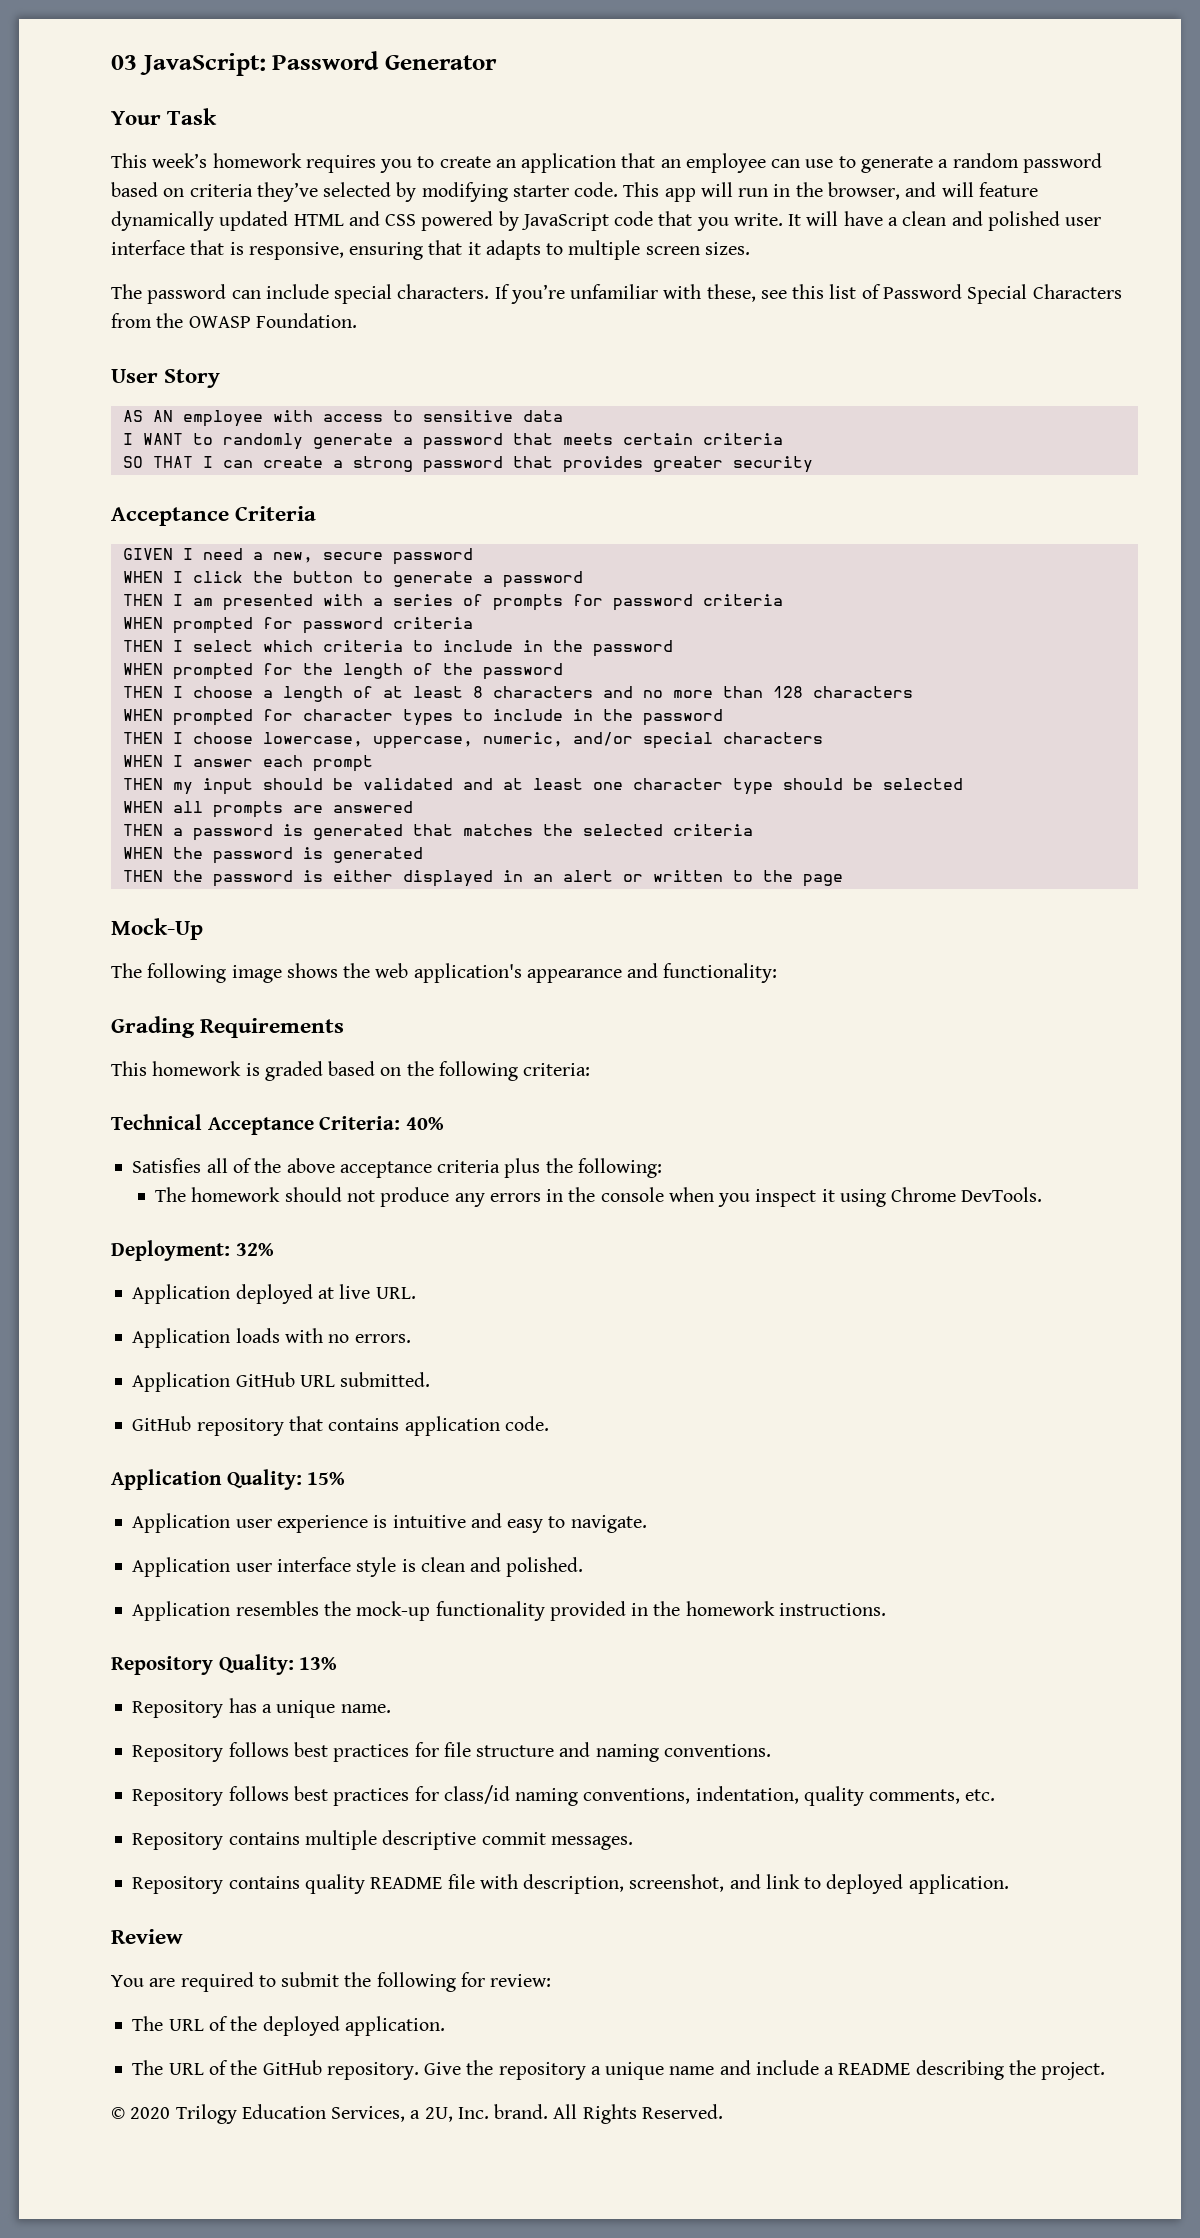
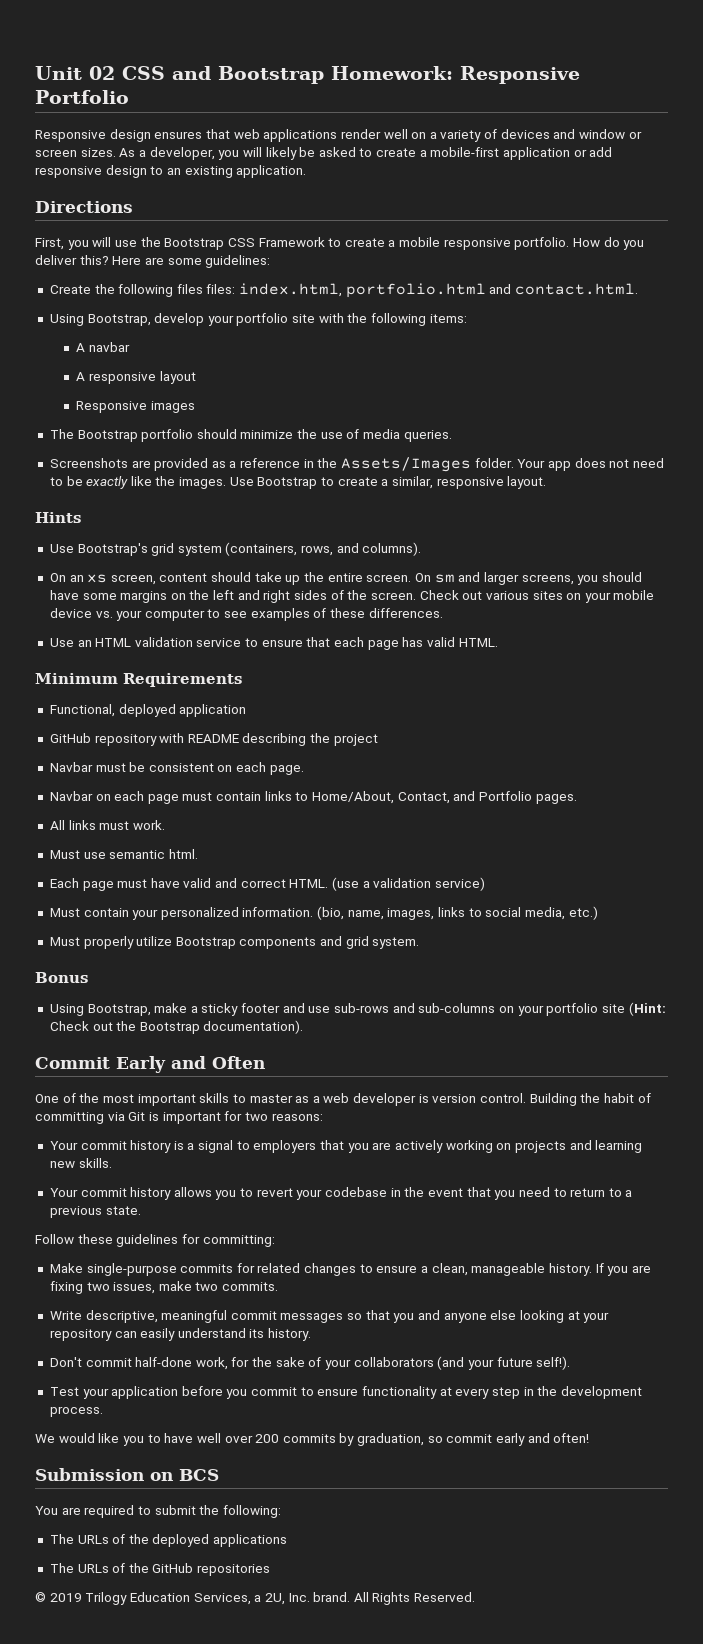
[111,51,497,76] [111,108,218,125] [111,153,1102,173] [111,182,1038,202] [111,211,1102,231] [111,240,750,260] [111,284,1122,304] [111,313,357,328] [111,369,221,388] [122,410,563,427] [122,433,783,450] [122,456,813,473] [111,506,317,526] [122,548,473,565] [122,571,583,588] [122,594,783,611] [122,617,473,634] [122,640,673,657] [122,663,563,680] [122,686,913,702] [122,709,723,726] [122,732,823,749] [122,755,373,772] [122,778,963,795] [122,801,413,818] [122,824,753,841] [122,847,423,864] [122,870,843,887] [111,918,203,940] [111,963,778,983] [111,1016,345,1038] [111,1061,591,1081] [111,1114,445,1135] [132,1158,662,1178] [155,1187,1043,1207] [111,1240,274,1261] [132,1284,416,1304] [132,1328,411,1348] [132,1372,431,1392] [132,1416,549,1436] [111,1469,346,1490] [132,1513,647,1533] [132,1557,584,1577] [132,1601,886,1621] [111,1654,338,1675] [132,1698,391,1718] [132,1742,771,1762] [132,1785,996,1806] [132,1830,633,1850] [132,1874,1009,1894] [111,1929,183,1944] 03 JavaScript: Password Generator // Your Task // This week’s homework requires you to create an application that an employee can use to generate a random password based on criteria they’ve selected by modifying starter code. This app will run in the browser, and will feature dynamically updated HTML and CSS powered by JavaScript code that you write. It will have a clean and polished user interface that is responsive, ensuring that it adapts to multiple screen sizes. // The password can include special characters. If you’re unfamiliar with these, see this list of Password Special Characters from the OWASP Foundation. // User Story // AS AN employee with access to sensitive data // I WANT to randomly generate a password that meets certain criteria // SO THAT I can create a strong password that provides greater security // Acceptance Criteria // GIVEN I need a new, secure password // WHEN I click the button to generate a password // THEN I am presented with a series of prompts for password criteria // WHEN prompted for password criteria // THEN I select which criteria to include in the password // WHEN prompted for the length of the password // THEN I choose a length of at least 8 characters and no more than 128 characters // WHEN prompted for character types to include in the password // THEN I choose lowercase, uppercase, numeric, and/or special characters // WHEN I answer each prompt // THEN my input should be validated and at least one character type should be selected // WHEN all prompts are answered // THEN a password is generated that matches the selected criteria // WHEN the password is generated // THEN the password is either displayed in an alert or written to the page // Mock-Up // The following image shows the web application's appearance and functionality: // Grading Requirements // This homework is graded based on the following criteria: // Technical Acceptance Criteria: 40% // Satisfies all of the above acceptance criteria plus the following: // The homework should not produce any errors in the console when you inspect it using Chrome DevTools. // Deployment: 32% // Application deployed at live URL. // Application loads with no errors. // Application GitHub URL submitted. // GitHub repository that contains application code. // Application Quality: 15% // Application user experience is intuitive and easy to navigate. // Application user interface style is clean and polished. // Application resembles the mock-up functionality provided in the homework instructions. // Repository Quality: 13% // Repository has a unique name. // Repository follows best practices for file structure and naming conventions. // Repository follows best practices for class/id naming conventions, indentation, quality comments, etc. // Repository contains multiple descriptive commit messages. // Repository contains quality README file with description, screenshot, and link to deployed application. // Review -> [35,66,580,84] [35,90,129,104] [35,129,642,142] [35,147,613,160] [35,165,307,178] [35,201,133,213] [35,237,645,250] [35,255,271,268] [49,283,639,298] [49,313,467,326] [76,342,130,352] [76,371,196,384] [76,401,195,413] [49,429,452,442] [49,457,664,472] [49,476,547,489] [35,512,81,523] [49,542,422,556] [49,572,642,585] [49,590,655,603] [49,608,443,621] [49,637,498,650] [35,673,242,687] [49,704,247,717] [49,733,378,746] [49,762,304,775] [49,791,577,804] [49,820,165,830] [49,849,198,859] [49,877,485,891] [49,906,598,920] [49,936,420,949] [35,972,88,983] [49,1002,666,1016] [49,1020,304,1034] [35,1056,265,1073] [35,1093,651,1106] [35,1111,323,1124] [49,1140,643,1153] [49,1158,112,1168] [49,1187,633,1200] [49,1206,141,1218] [35,1234,275,1247] [49,1263,651,1276] [49,1281,279,1294] [49,1310,610,1323] [49,1328,312,1341] [49,1356,571,1370] [49,1386,642,1399] [49,1406,103,1417] [35,1433,590,1446] [35,1468,219,1481] Unit 02 CSS and Bootstrap Homework: Responsive Portfolio // Responsive design ensures that web applications render well on a variety of devices and window or screen sizes. As a developer, you will likely be asked to create a mobile-first application or add responsive design to an existing application. // Directions // First, you will use the Bootstrap CSS Framework to create a mobile responsive portfolio. How do you deliver this? Here are some guidelines: // Create the following files files: index.html, portfolio.html and contact.html. // Using Bootstrap, develop your portfolio site with the following items: // A navbar // A responsive layout // Responsive images // The Bootstrap portfolio should minimize the use of media queries. // Screenshots are provided as a reference in the Assets/Images folder. Your app does not need to be exactly like the images. Use Bootstrap to create a similar, responsive layout. // Hints // Use Bootstrap's grid system (containers, rows, and columns). // On an xs screen, content should take up the entire screen. On sm and larger screens, you should have some margins on the left and right sides of the screen. Check out various sites on your mobile device vs. your computer to see examples of these differences. // Use an HTML validation service to ensure that each page has valid HTML. // Minimum Requirements // Functional, deployed application // GitHub repository with README describing the project // Navbar must be consistent on each page. // Navbar on each page must contain links to Home/About, Contact, and Portfolio pages. // All links must work. // Must use semantic html. // Each page must have valid and correct HTML. (use a validation service) // Must contain your personalized information. (bio, name, images, links to social media, etc.) // Must properly utilize Bootstrap components and grid system. // Bonus // Using Bootstrap, make a sticky footer and use sub-rows and sub-columns on your portfolio site (Hint: Check out the Bootstrap documentation). // Commit Early and Often // One of the most important skills to master as a web developer is version control. Building the habit of committing via Git is important for two reasons: // Your commit history is a signal to employers that you are actively working on projects and learning new skills. // Your commit history allows you to revert your codebase in the event that you need to return to a previous state. // Follow these guidelines for committing: // Make single-purpose commits for related changes to ensure a clean, manageable history. If you are fixing two issues, make two commits. // Write descriptive, meaningful commit messages so that you and anyone else looking at your repository can easily understand its history. // Don't commit half-done work, for the sake of your collaborators (and your future self!). // Test your application before you commit to ensure functionality at every step in the development process. // We would like you to have well over 200 commits by graduation, so commit early and often! // Submission on BCS
[376,1972,552,1992] [132,2016,204,2031] following for review: // The URL -> [222,1505,281,1518] [49,1534,109,1544] following: // The URLs
[344,2016,445,2036] [132,2060,204,2075] application. // The URL -> [213,1534,288,1547] [49,1563,109,1573] applications // The URLs
[326,2060,1106,2080] repository. Give the repository a unique name and include a README describing the project. -> [197,1564,271,1576] repositories
[130,2107,171,2119] 2020 -> [49,1593,82,1602] 2019

